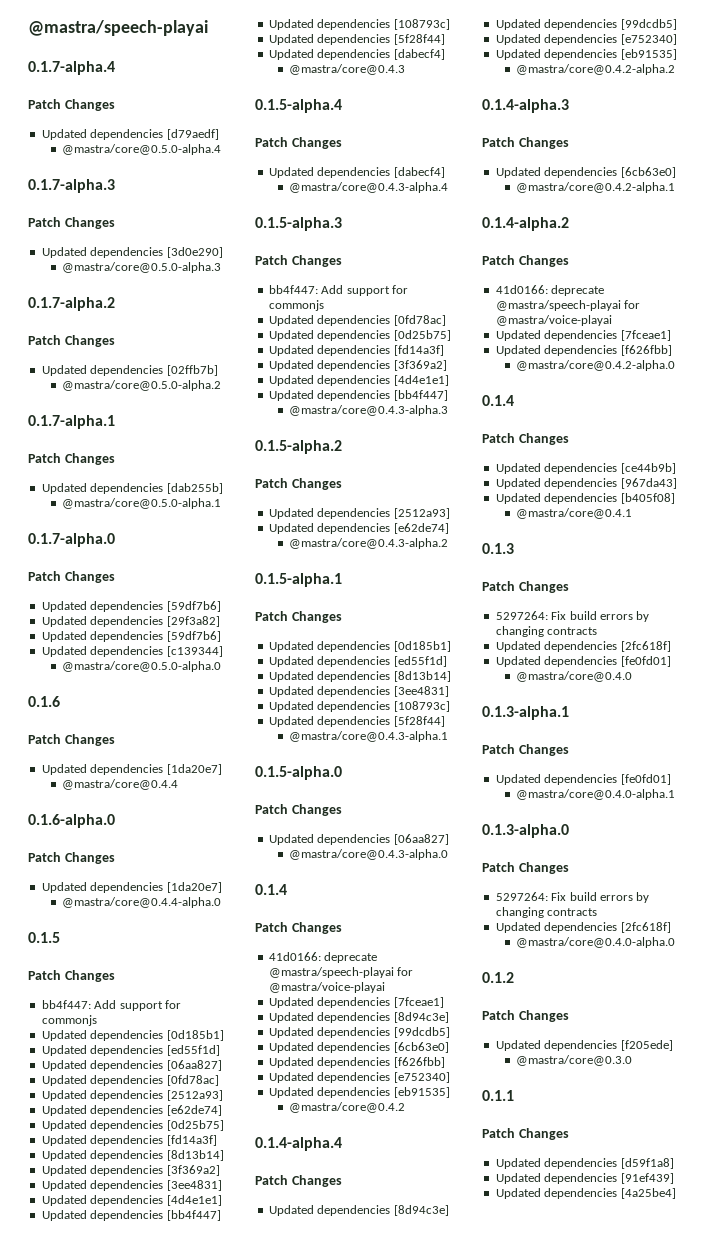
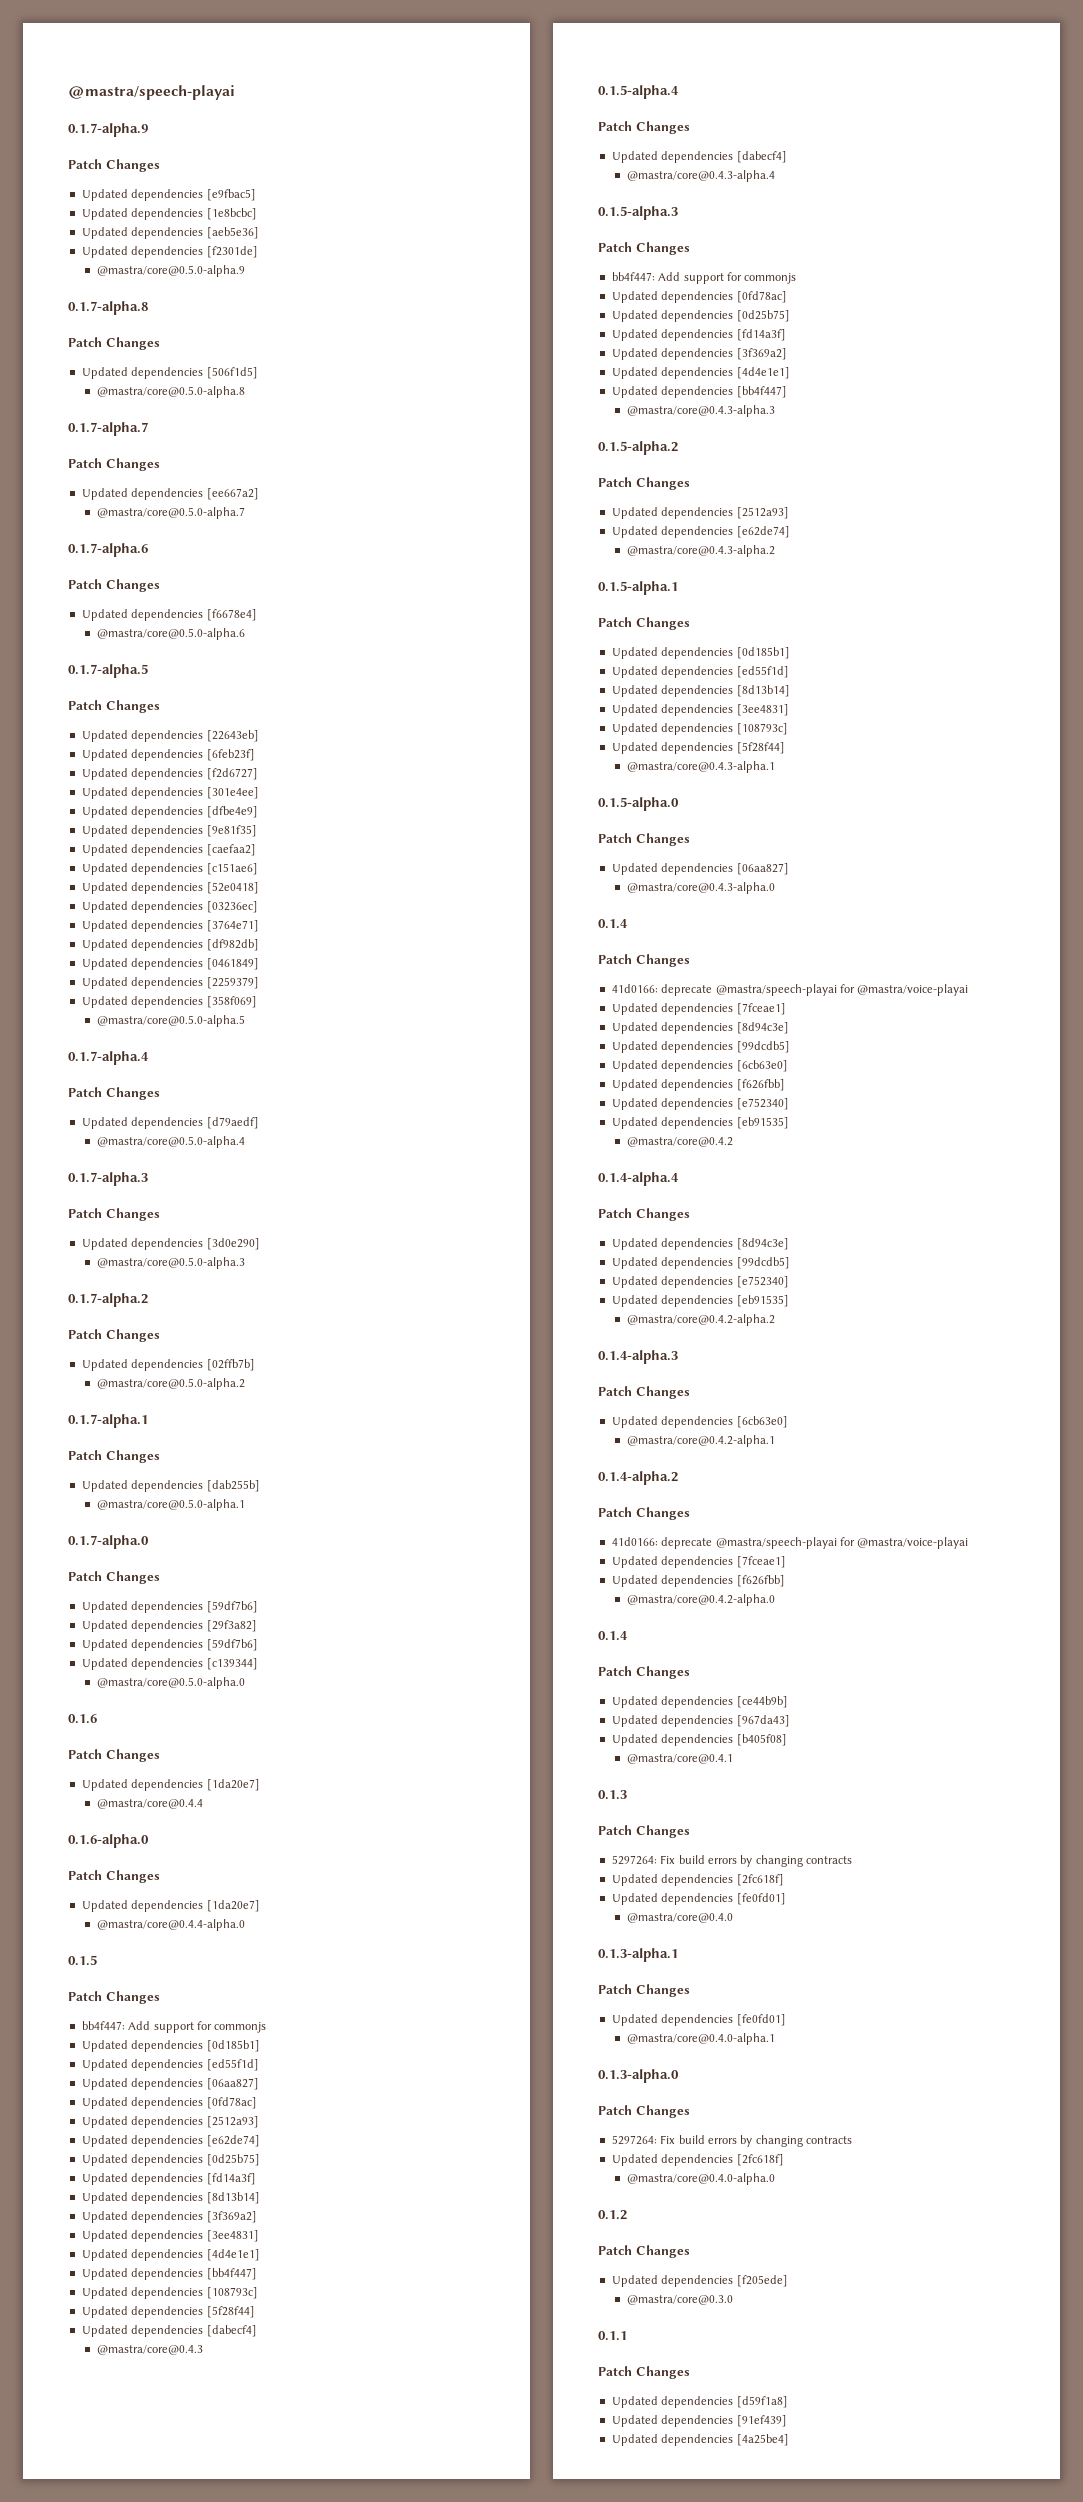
[28,20,208,36] @mastra/speech-playai -> [68,85,235,100] [68,123,148,137] [68,159,160,172] [81,189,256,201] [81,208,257,220] [81,227,259,239] [81,246,258,258] [96,265,245,277] [68,301,148,315] [68,337,160,350] [81,367,258,379] [96,386,245,398] [68,422,148,436] [68,458,160,471] [81,488,259,500] [96,507,245,519] [68,543,148,557] [68,579,160,592] [81,609,257,621] [96,628,245,640] [68,664,148,678] [68,700,160,713] [81,730,259,742] [81,749,255,761] [81,768,258,780] [81,787,259,799] [81,806,258,818] [81,825,257,837] [81,844,256,856] [81,863,258,875] [81,882,259,894] [81,901,258,913] [81,920,259,932] [81,939,259,951] [81,958,259,970] [81,977,259,989] [81,996,257,1008] [96,1015,245,1027] @mastra/speech-playai // 0.1.7-alpha.9 // Patch Changes // Updated dependencies [e9fbac5] // Updated dependencies [1e8bcbc] // Updated dependencies [aeb5e36] // Updated dependencies [f2301de] // @mastra/core@0.5.0-alpha.9 // 0.1.7-alpha.8 // Patch Changes // Updated dependencies [506f1d5] // @mastra/core@0.5.0-alpha.8 // 0.1.7-alpha.7 // Patch Changes // Updated dependencies [ee667a2] // @mastra/core@0.5.0-alpha.7 // 0.1.7-alpha.6 // Patch Changes // Updated dependencies [f6678e4] // @mastra/core@0.5.0-alpha.6 // 0.1.7-alpha.5 // Patch Changes // Updated dependencies [22643eb] // Updated dependencies [6feb23f] // Updated dependencies [f2d6727] // Updated dependencies [301e4ee] // Updated dependencies [dfbe4e9] // Updated dependencies [9e81f35] // Updated dependencies [caefaa2] // Updated dependencies [c151ae6] // Updated dependencies [52e0418] // Updated dependencies [03236ec] // Updated dependencies [3764e71] // Updated dependencies [df982db] // Updated dependencies [0461849] // Updated dependencies [2259379] // Updated dependencies [358f069] // @mastra/core@0.5.0-alpha.5

